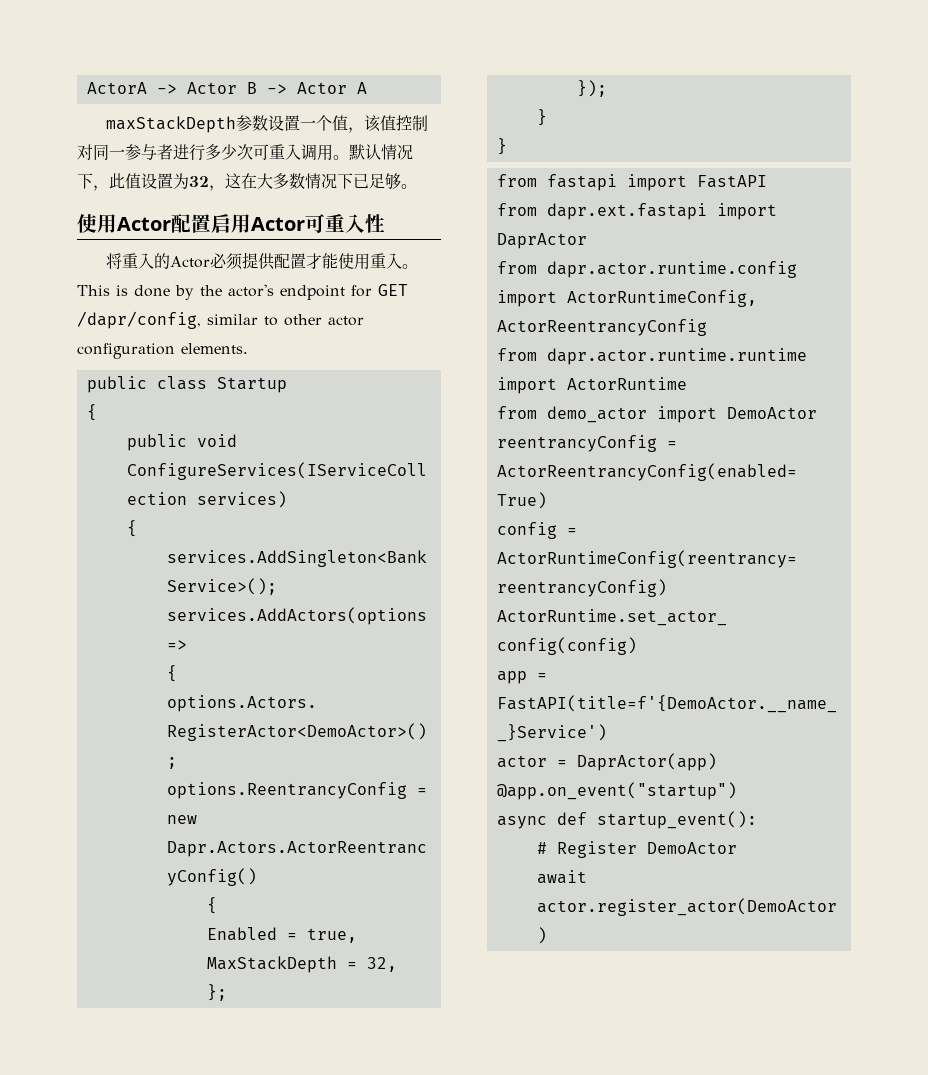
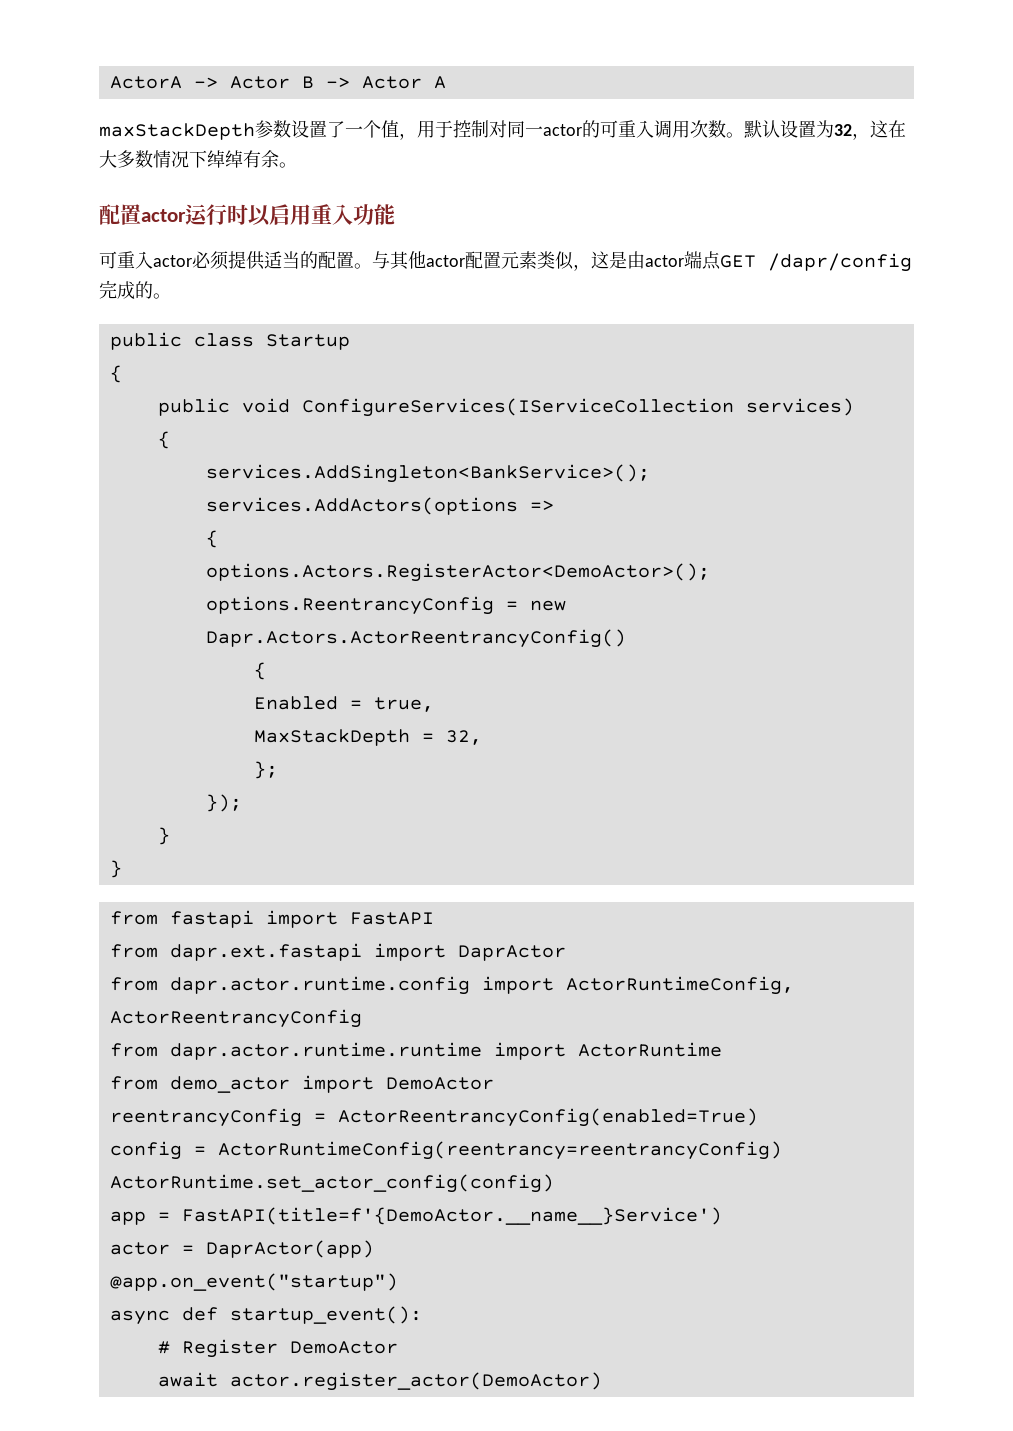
(301, 123) none -> [327,121,345,138] 了
[364,115,397,132] 该值 -> [417,120,453,138] 用于
[125,144,413,161] [77,173,141,191] 参与者进行多少次可重入调用。默认情况下，此值 -> [543,120,780,138] actor的可重入调用次数。默认
[353,173,417,190] [77,214,385,233] [106,252,419,270] [77,284,408,300] [77,311,364,329] [77,343,248,359] 已足够。 // 使用Actor配置启用Actor可重入性 // 将重入的Actor必须提供配置才能使用重入。This is done by the actor's endpoint for GET /dapr/config, similar to other actor configuration elements. -> [207,150,297,168] [99,204,395,226] [99,251,912,272] [99,280,171,299] 绰绰有余。 // 配置actor运行时以启用重入功能 // 可重入actor必须提供适当的配置。与其他actor配置元素类似，这是由actor端点GET /dapr/config完成的。

